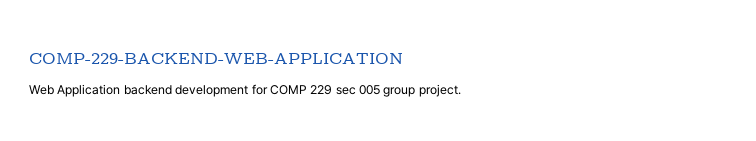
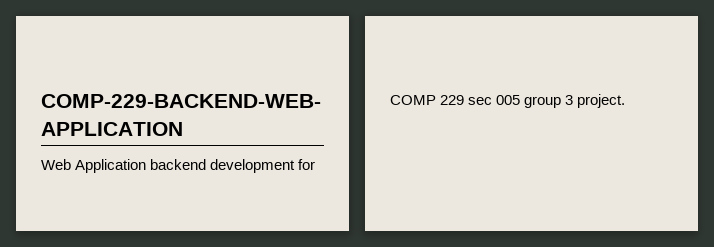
(416, 92) none -> [565,95,574,105] 3

